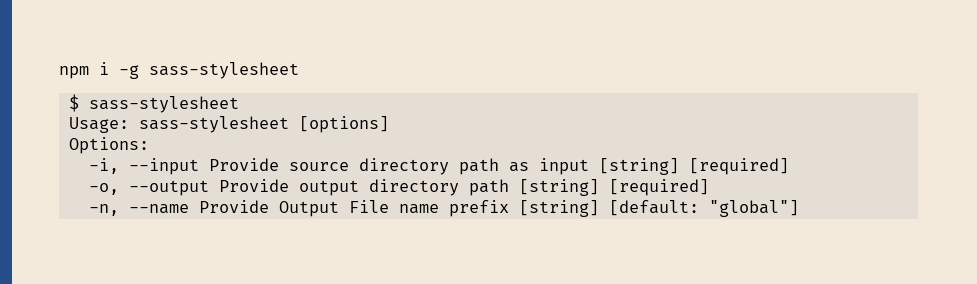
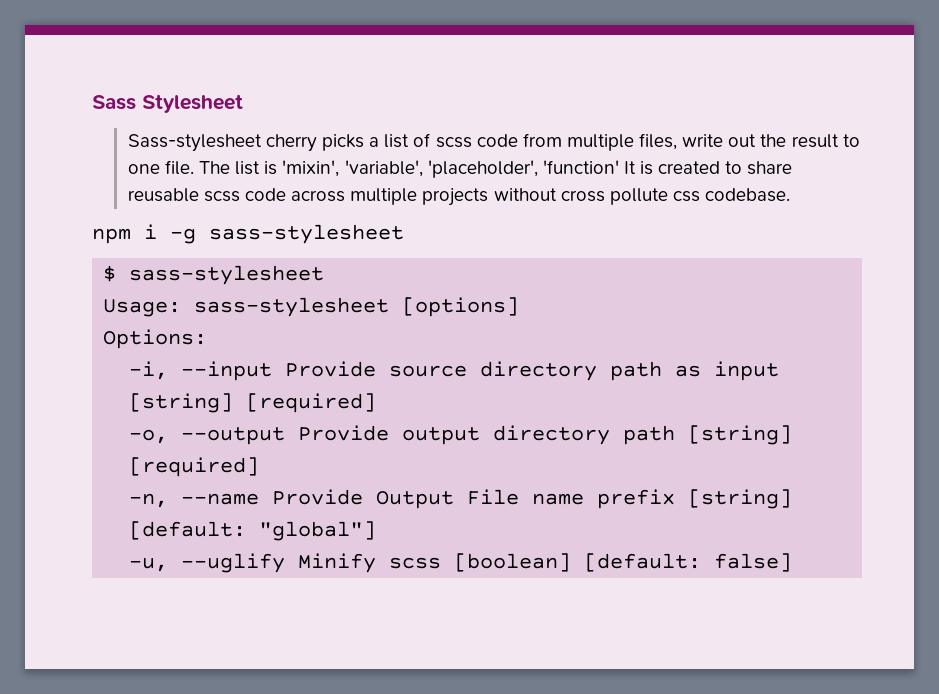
(59, 72) none -> [92,94,243,113] [127,133,860,152] [127,160,793,178] [127,188,791,206] Sass Stylesheet // Sass-stylesheet cherry picks a list of scss code from multiple files, write out the result to one file. The list is 'mixin', 'variable', 'placeholder', 'function' It is created to share reusable scss code across multiple projects without cross pollute css codebase. //
(799, 208) none -> [129,553,793,573] // -u, --uglify Minify scss [boolean] [default: false]

